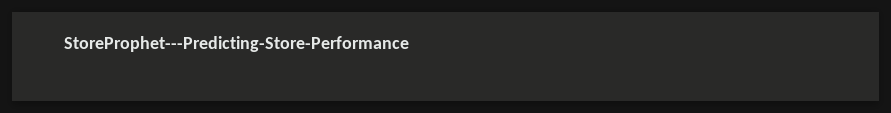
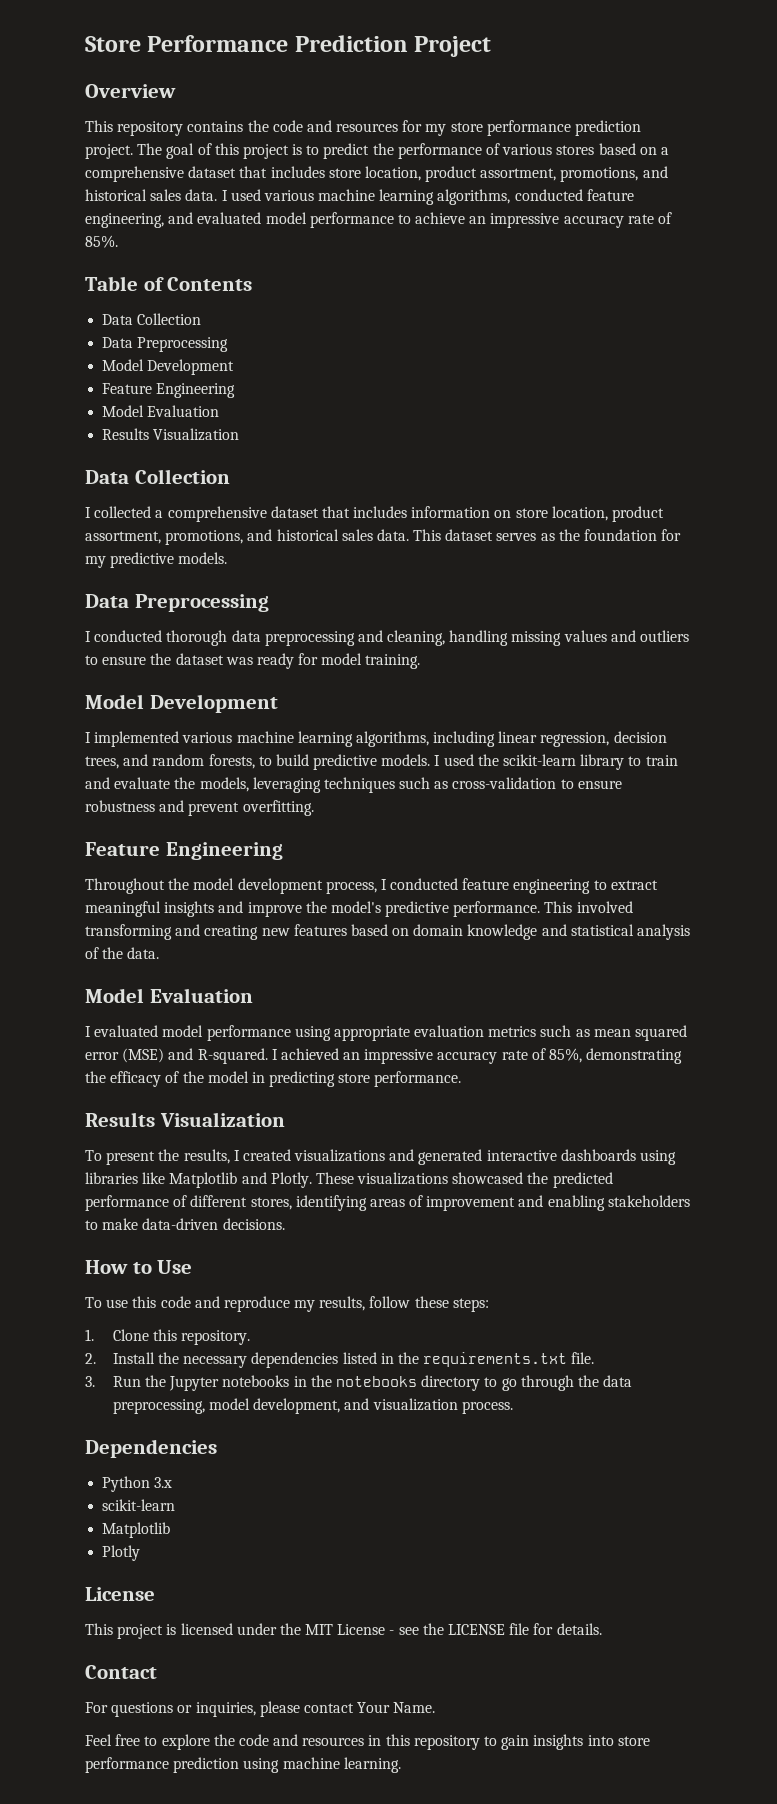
[64,36,409,52] StoreProphet---Predicting-Store-Performance -> [85,35,492,57] [85,84,176,98] [85,120,642,136] [85,143,669,159] [85,166,668,182] [85,189,634,205] [85,212,673,228] [85,235,118,248] [85,276,253,291] [102,313,202,325] [102,337,229,352] [102,359,235,375] [102,383,236,398] [102,405,220,417] [102,428,240,441] [85,469,230,484] [85,506,665,522] [85,529,682,545] [85,552,228,568] [85,594,269,612] [85,630,690,646] [85,653,421,669] [85,694,278,713] [85,731,667,747] [85,754,678,770] [85,777,622,793] [85,800,314,816] [85,842,283,860] [85,878,658,894] [85,901,633,917] [85,924,691,940] [85,947,160,959] [85,988,253,1003] [85,1025,688,1041] [85,1048,683,1064] [85,1071,462,1087] [85,1112,285,1127] [85,1149,677,1165] [85,1172,613,1188] [85,1195,690,1211] [85,1218,285,1230] [85,1260,193,1274] [85,1296,489,1312] [85,1329,251,1345] [85,1352,595,1368] [85,1375,633,1391] [112,1398,513,1414] [85,1439,217,1458] [102,1476,173,1492] [102,1499,176,1511] [102,1522,171,1538] [102,1545,141,1561] [85,1587,155,1601] [85,1623,602,1639] [85,1665,157,1679] [85,1701,436,1717] [85,1734,650,1750] [85,1757,401,1773] Store Performance Prediction Project // Overview // This repository contains the code and resources for my store performance prediction project. The goal of this project is to predict the performance of various stores based on a comprehensive dataset that includes store location, product assortment, promotions, and historical sales data. I used various machine learning algorithms, conducted feature engineering, and evaluated model performance to achieve an impressive accuracy rate of 85%. // Table of Contents // Data Collection // Data Preprocessing // Model Development // Feature Engineering // Model Evaluation // Results Visualization // Data Collection // I collected a comprehensive dataset that includes information on store location, product assortment, promotions, and historical sales data. This dataset serves as the foundation for my predictive models. // Data Preprocessing // I conducted thorough data preprocessing and cleaning, handling missing values and outliers to ensure the dataset was ready for model training. // Model Development // I implemented various machine learning algorithms, including linear regression, decision trees, and random forests, to build predictive models. I used the scikit-learn library to train and evaluate the models, leveraging techniques such as cross-validation to ensure robustness and prevent overfitting. // Feature Engineering // Throughout the model development process, I conducted feature engineering to extract meaningful insights and improve the model's predictive performance. This involved transforming and creating new features based on domain knowledge and statistical analysis of the data. // Model Evaluation // I evaluated model performance using appropriate evaluation metrics such as mean squared error (MSE) and R-squared. I achieved an impressive accuracy rate of 85%, demonstrating the efficacy of the model in predicting store performance. // Results Visualization // To present the results, I created visualizations and generated interactive dashboards using libraries like Matplotlib and Plotly. These visualizations showcased the predicted performance of different stores, identifying areas of improvement and enabling stakeholders to make data-driven decisions. // How to Use // To use this code and reproduce my results, follow these steps: // 1. Clone this repository. // 2. Install the necessary dependencies listed in the requirements.txt file. // 3. Run the Jupyter notebooks in the notebooks directory to go through the data preprocessing, model development, and visualization process. // Dependencies // Python 3.x // scikit-learn // Matplotlib // Plotly // License // This project is licensed under the MIT License - see the LICENSE file for details. // Contact // For questions or inquiries, please contact Your Name. // Feel free to explore the code and resources in this repository to gain insights into store performance prediction using machine learning.

